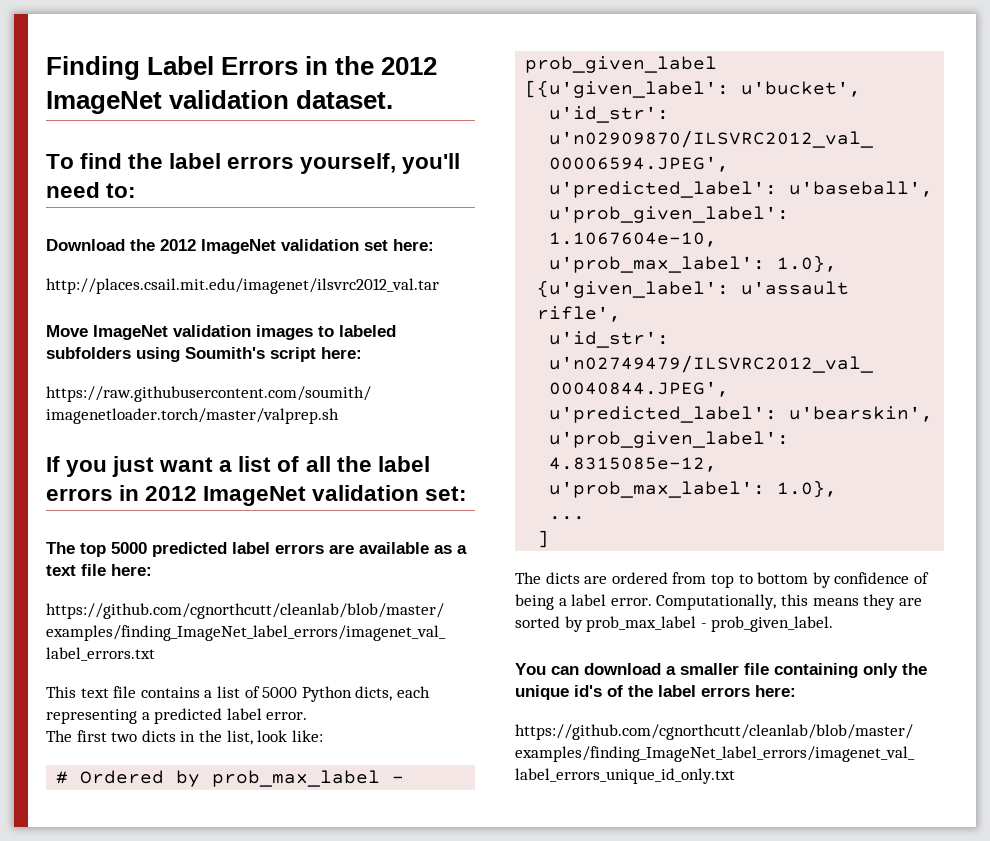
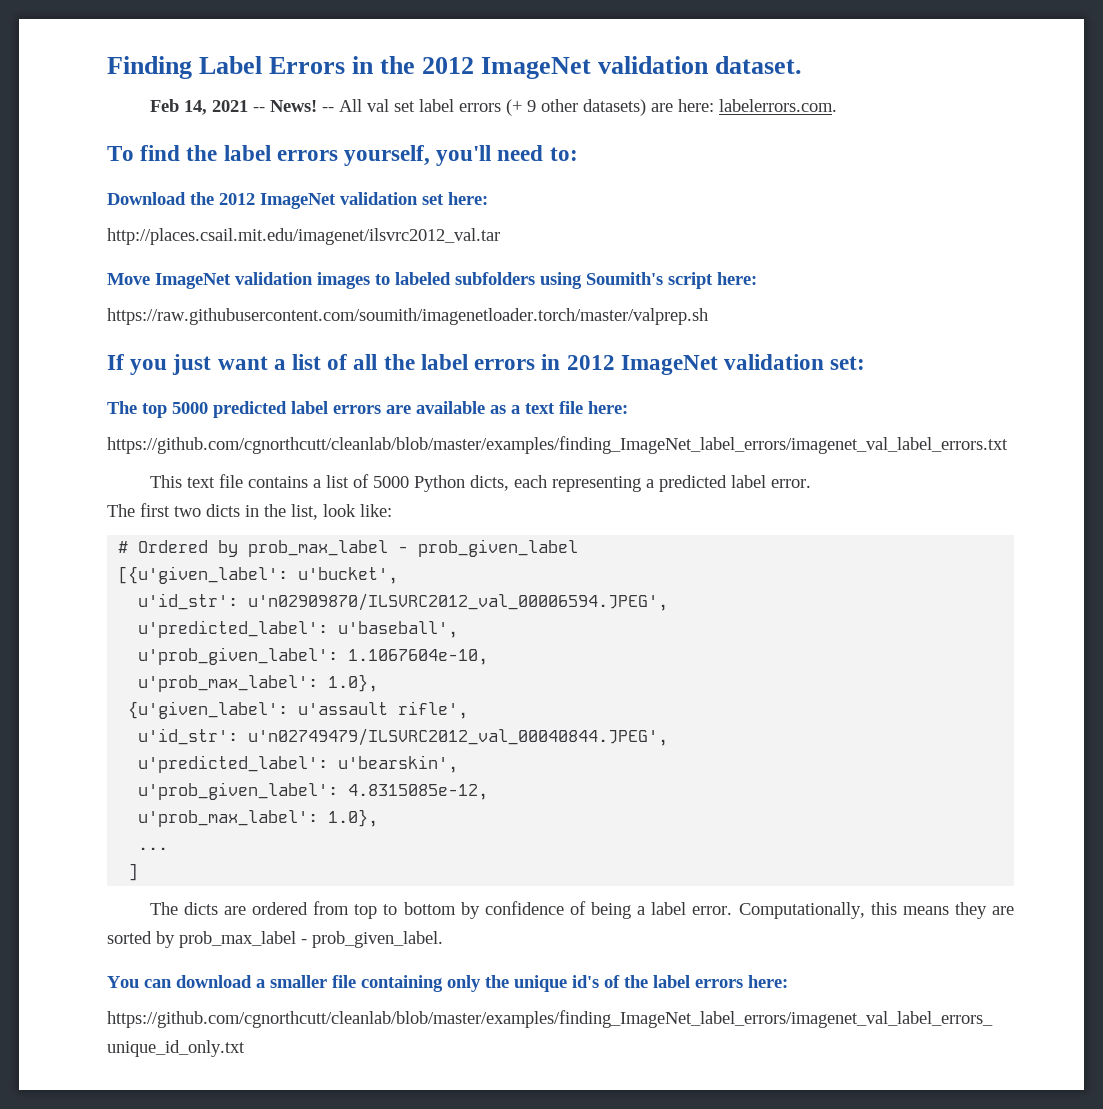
(394, 99) none -> [149,99,837,116] // Feb 14, 2021 -- News! -- All val set label errors (+ 9 other datasets) are here: labelerrors.com.

